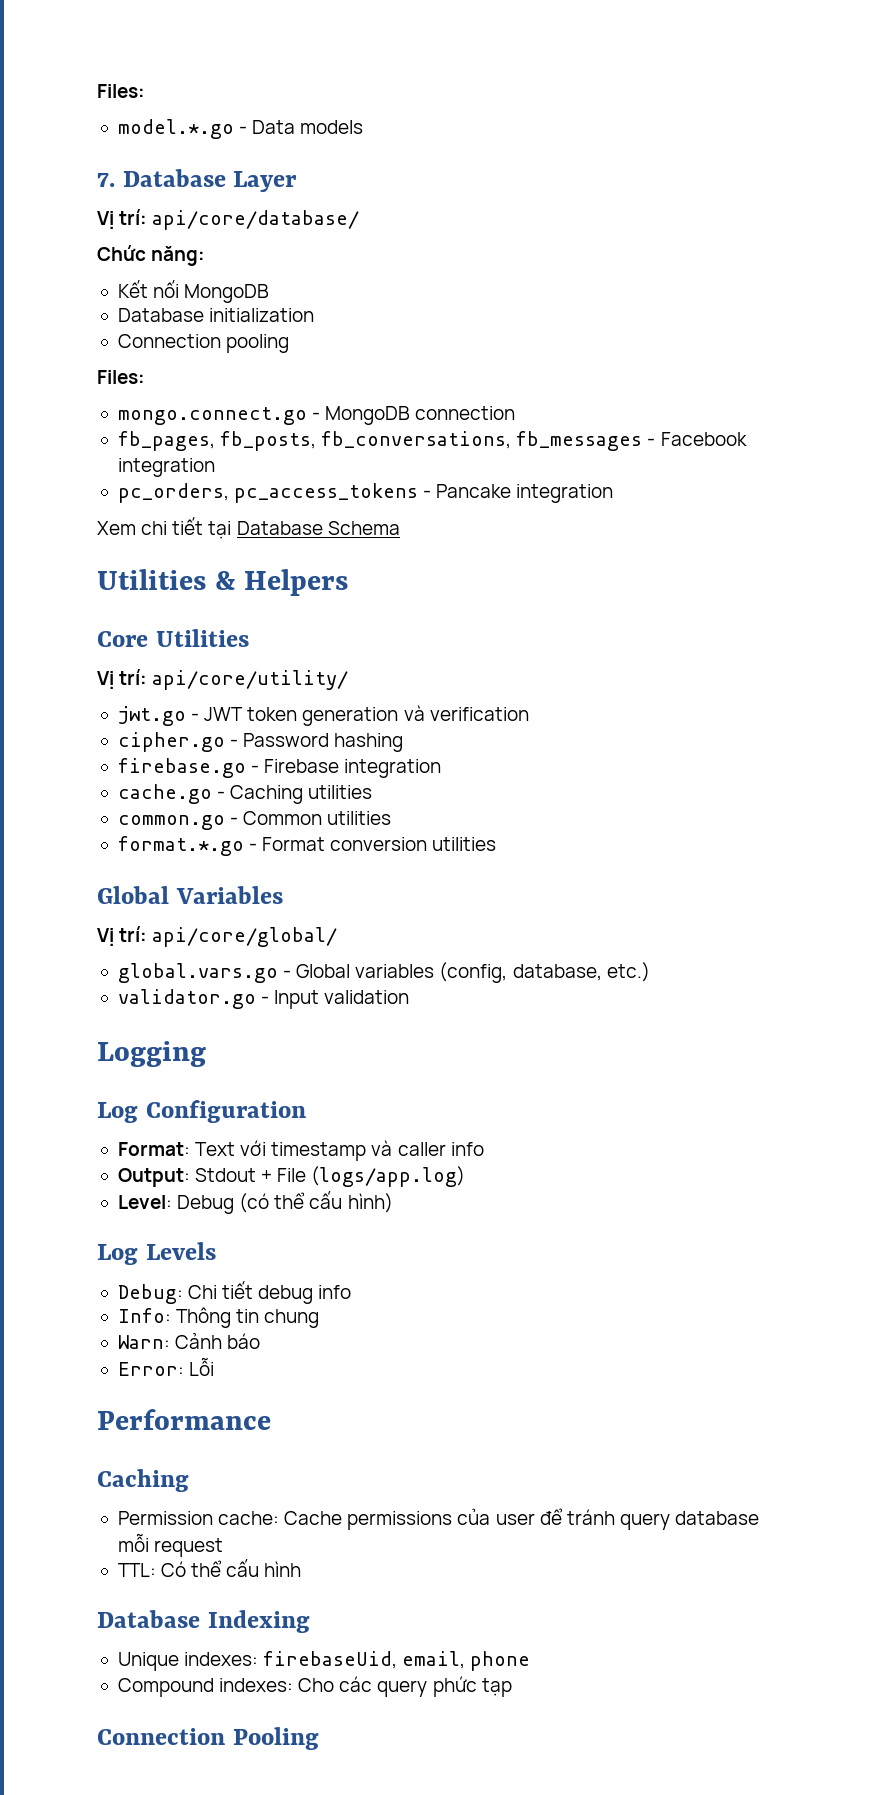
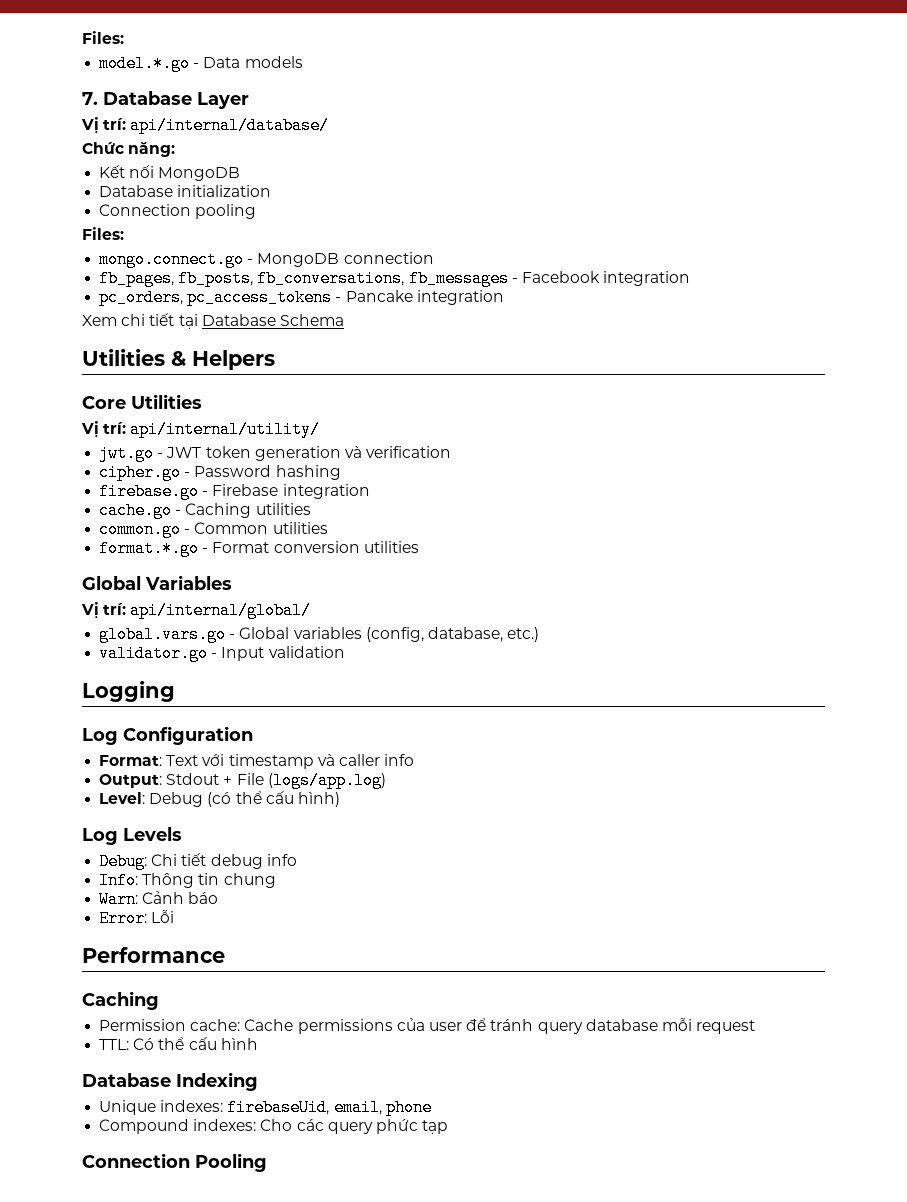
[152,210,360,230] api/core/database/ -> [130,117,330,134] api/internal/database/
[152,670,349,690] api/core/utility/ -> [130,421,321,438] api/internal/utility/
[152,927,338,947] api/core/global/ -> [130,602,312,619] api/internal/global/

